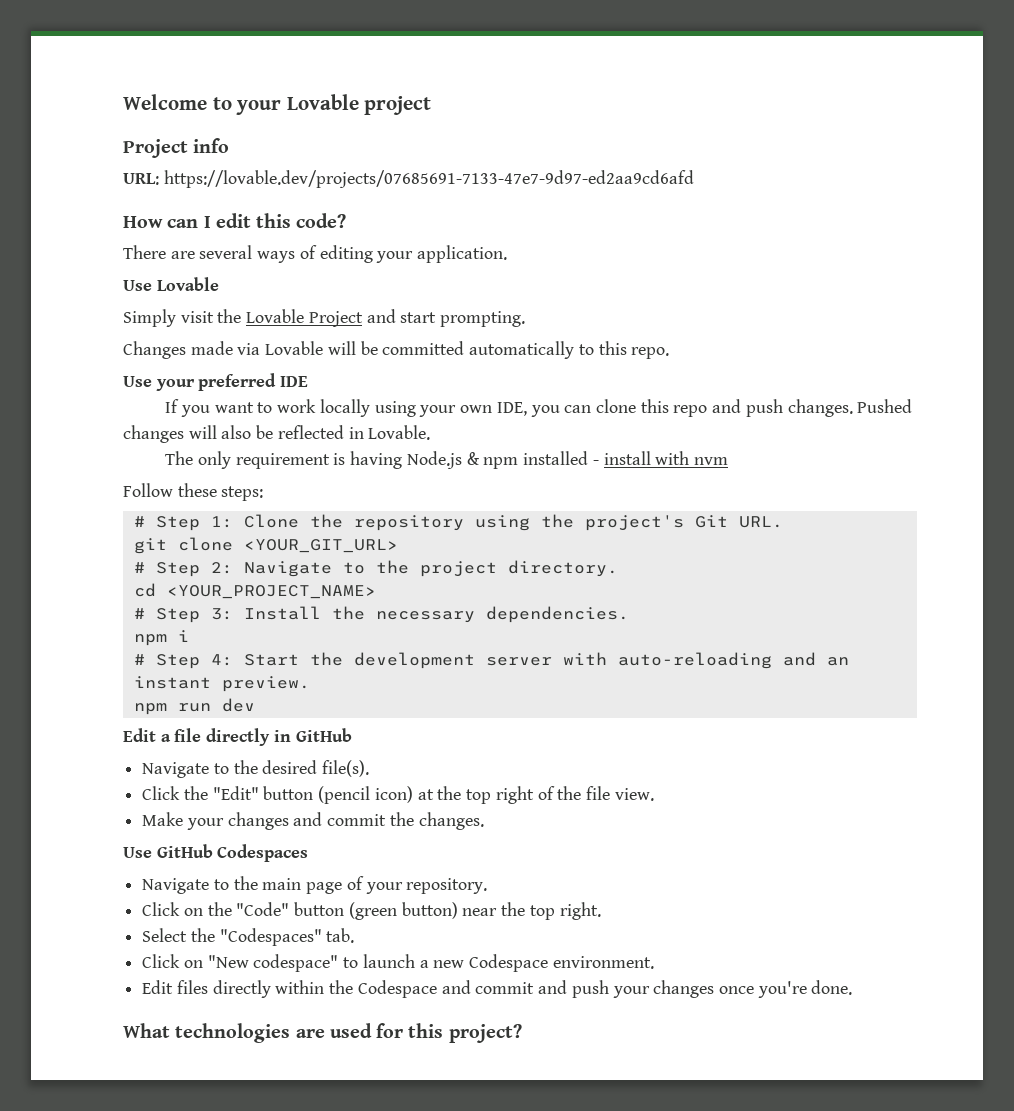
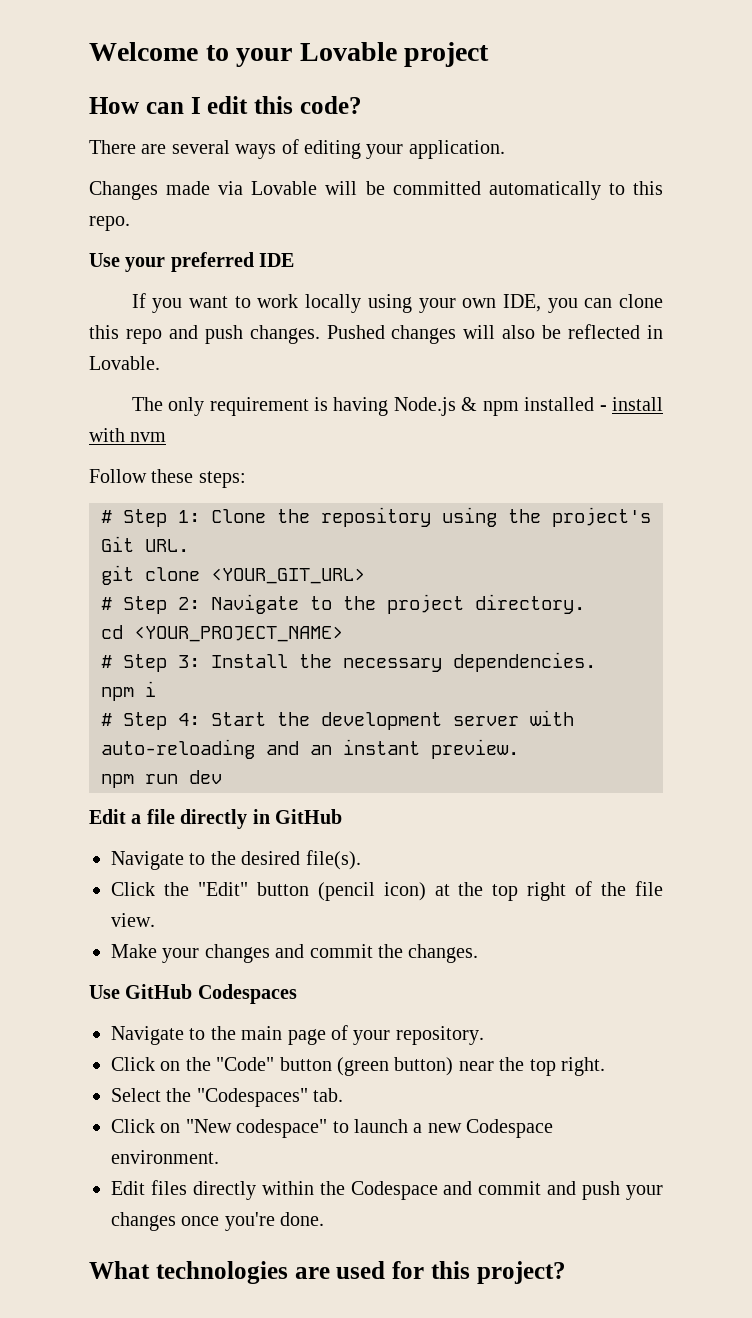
[123,138,230,158] [123,170,694,188] // Project info // URL: https://lovable.dev/projects/07685691-7133-47e7-9d97-ed2aa9cd6afd -> (490, 54) none
[123,277,219,291] [123,309,526,327] // Use Lovable // Simply visit the Lovable Project and start prompting. -> (505, 149) none

